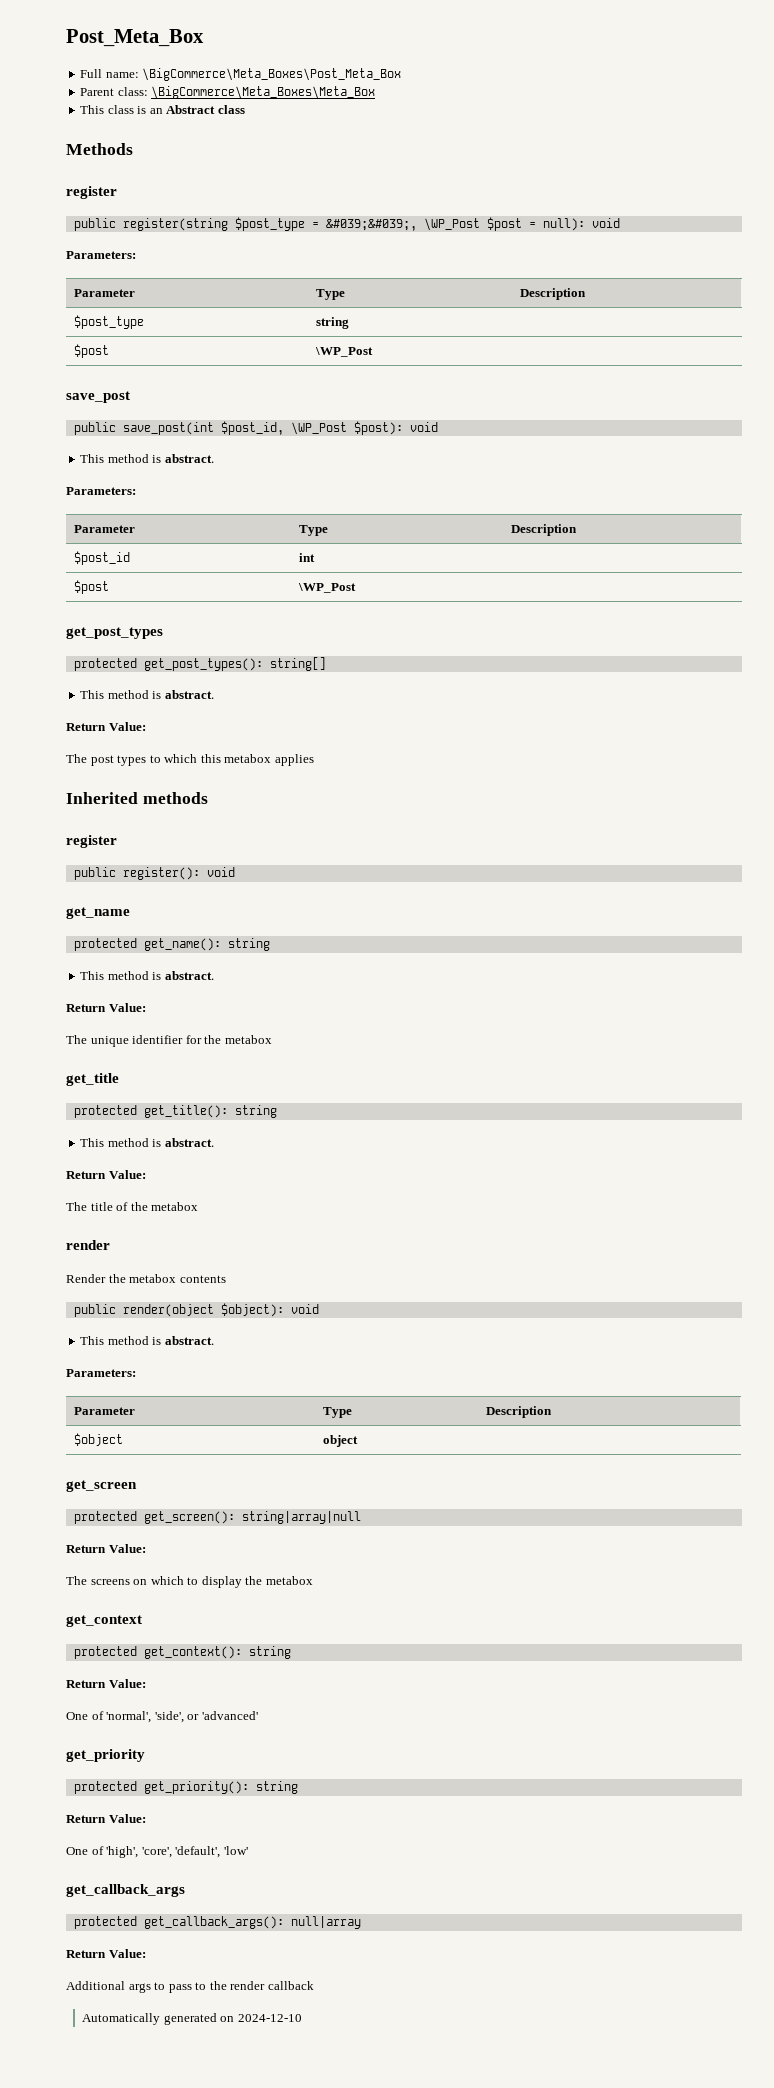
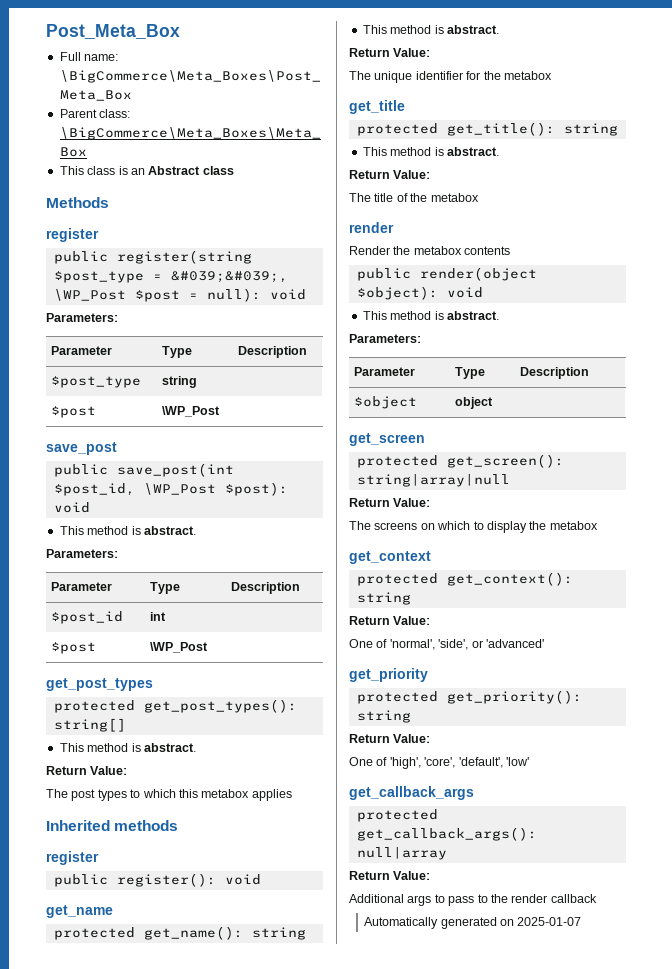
[237,2014,302,2022] 2024-12-10 -> [517,917,582,926] 2025-01-07

